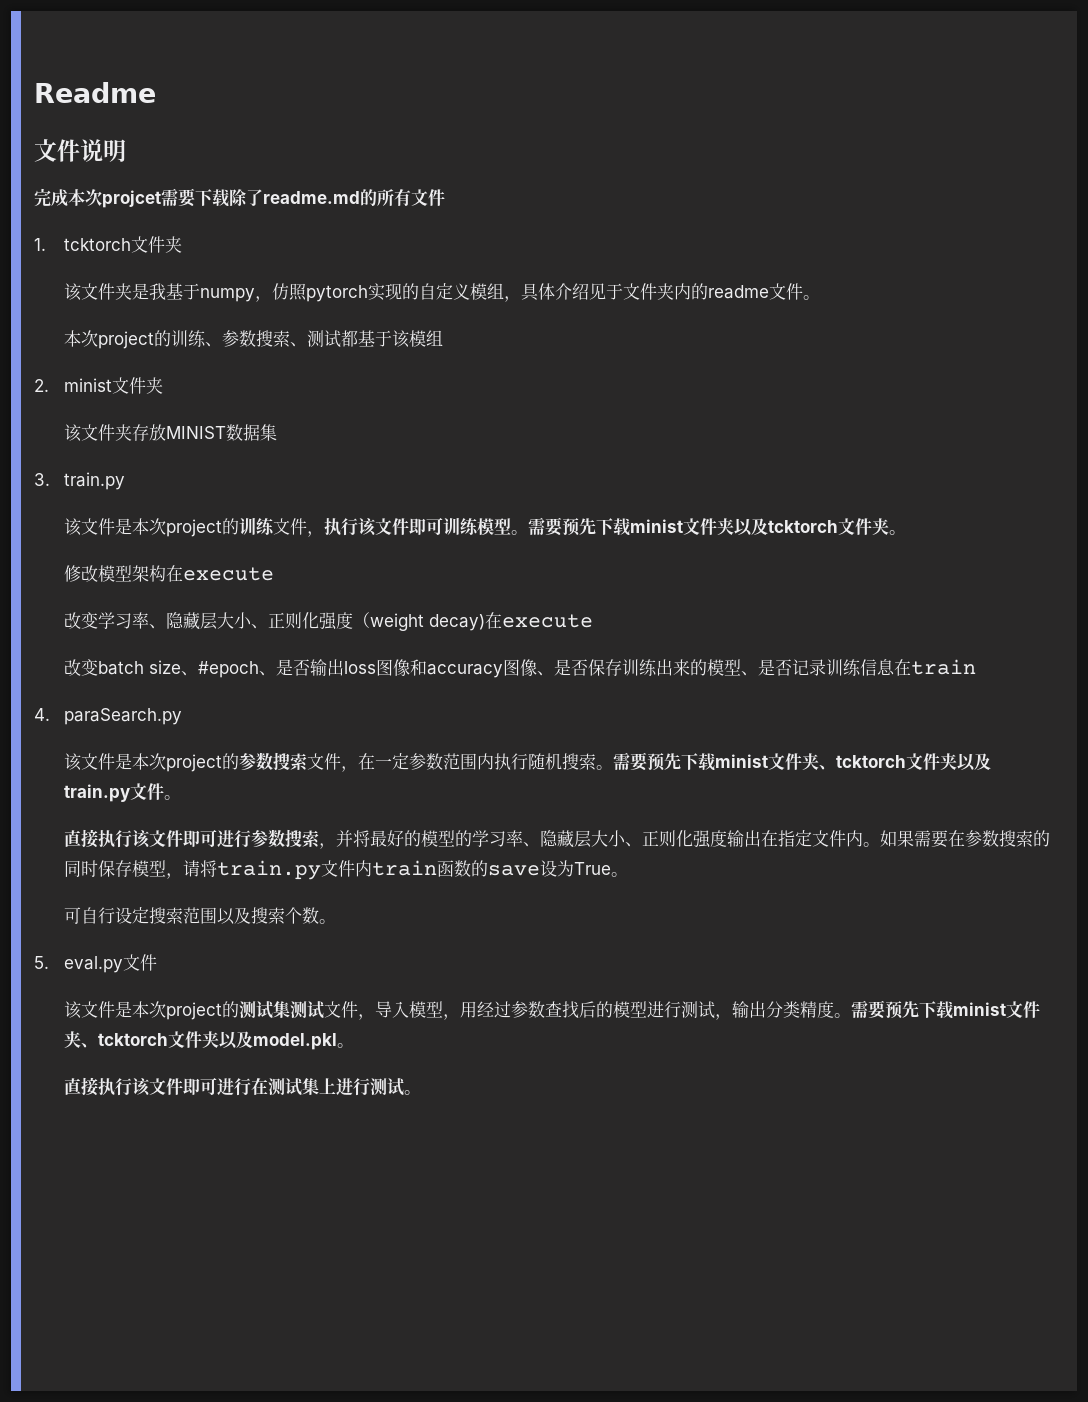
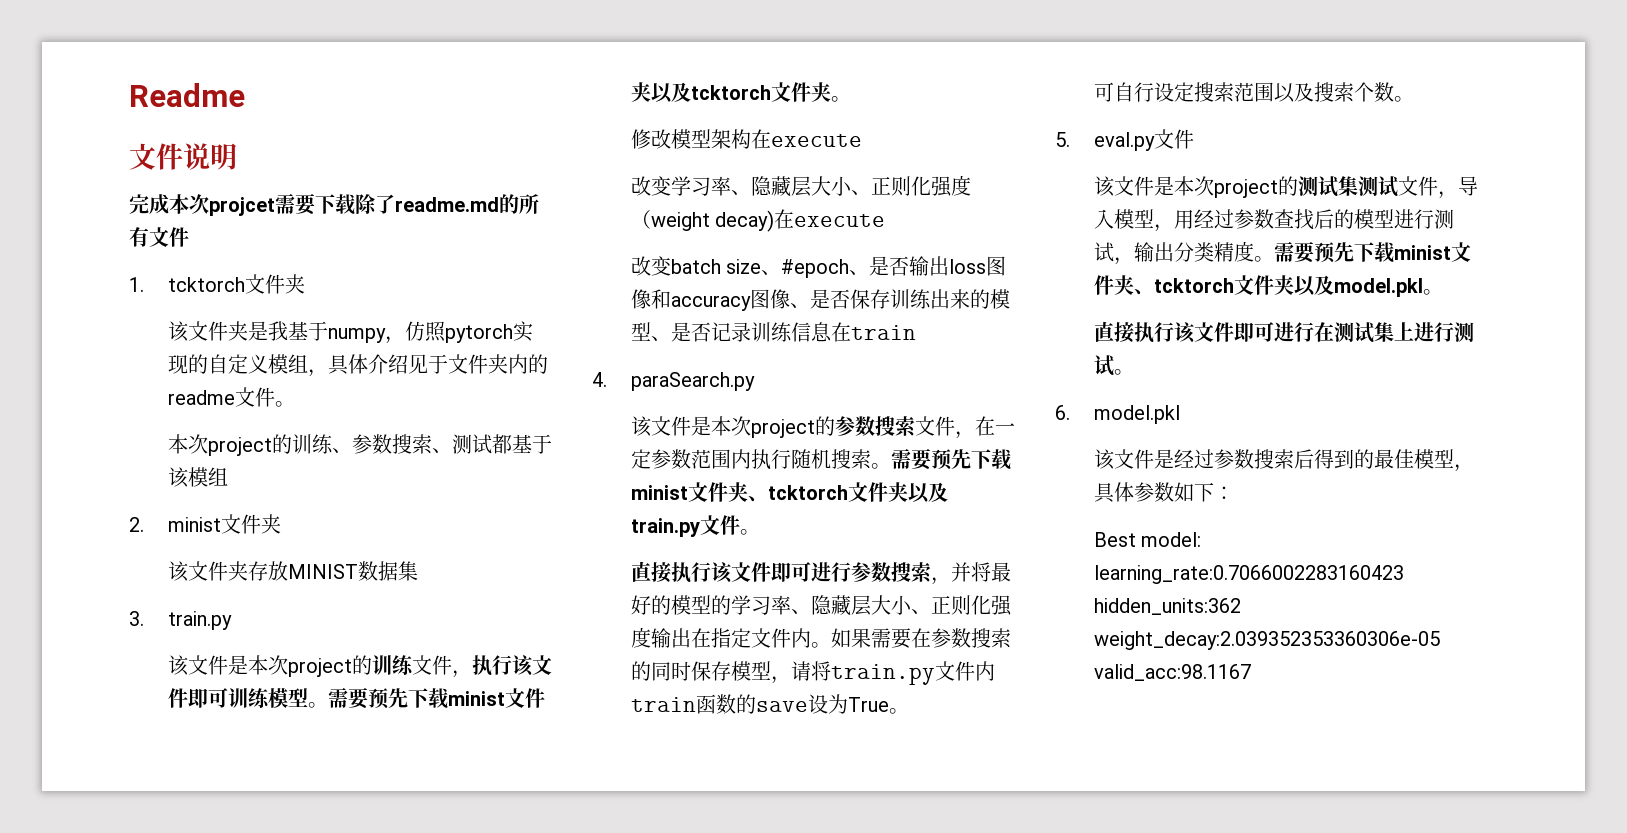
(422, 1092) none -> [1055,405,1180,424] [1093,449,1474,472] [1093,482,1234,503] [1093,532,1202,547] [1093,565,1404,584] [1093,598,1241,615] [1093,631,1440,650] [1093,664,1251,681] // 6. model.pkl // 该文件是经过参数搜索后得到的最佳模型，具体参数如下： // Best model: learning_rate:0.7066002283160423 hidden_units:362 weight_decay:2.039352353360306e-05 valid_acc:98.1167

